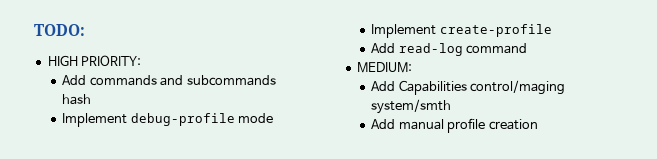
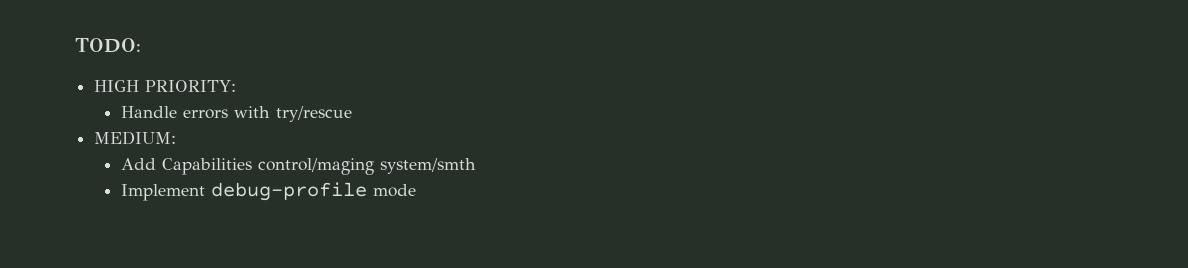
[62,75,276,86] [62,94,92,105] [62,113,274,127] [371,24,552,38] [371,43,528,56] Add commands and subcommands hash // Implement debug-profile mode // Implement create-profile // Add read-log command -> [120,106,352,122] Handle errors with try/rescue
[371,118,538,133] Add manual profile creation -> [120,182,416,201] Implement debug-profile mode

